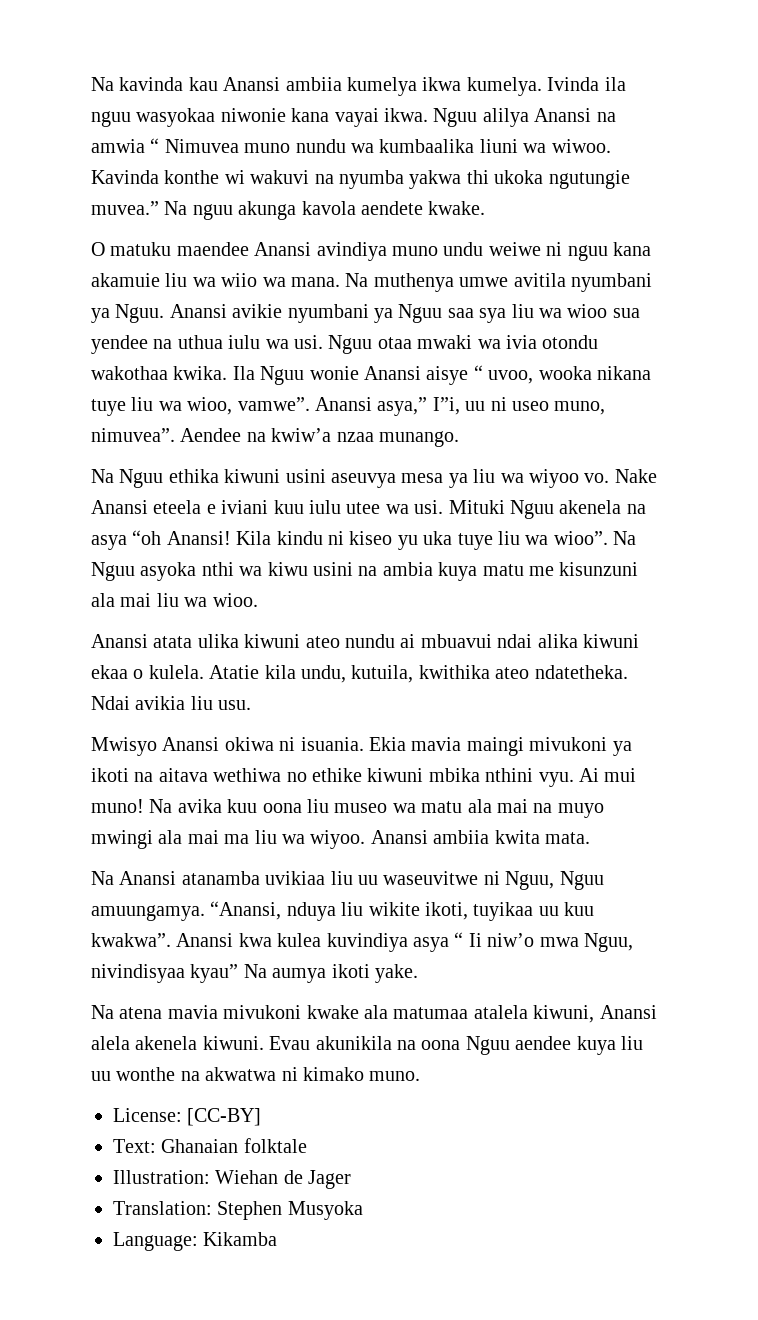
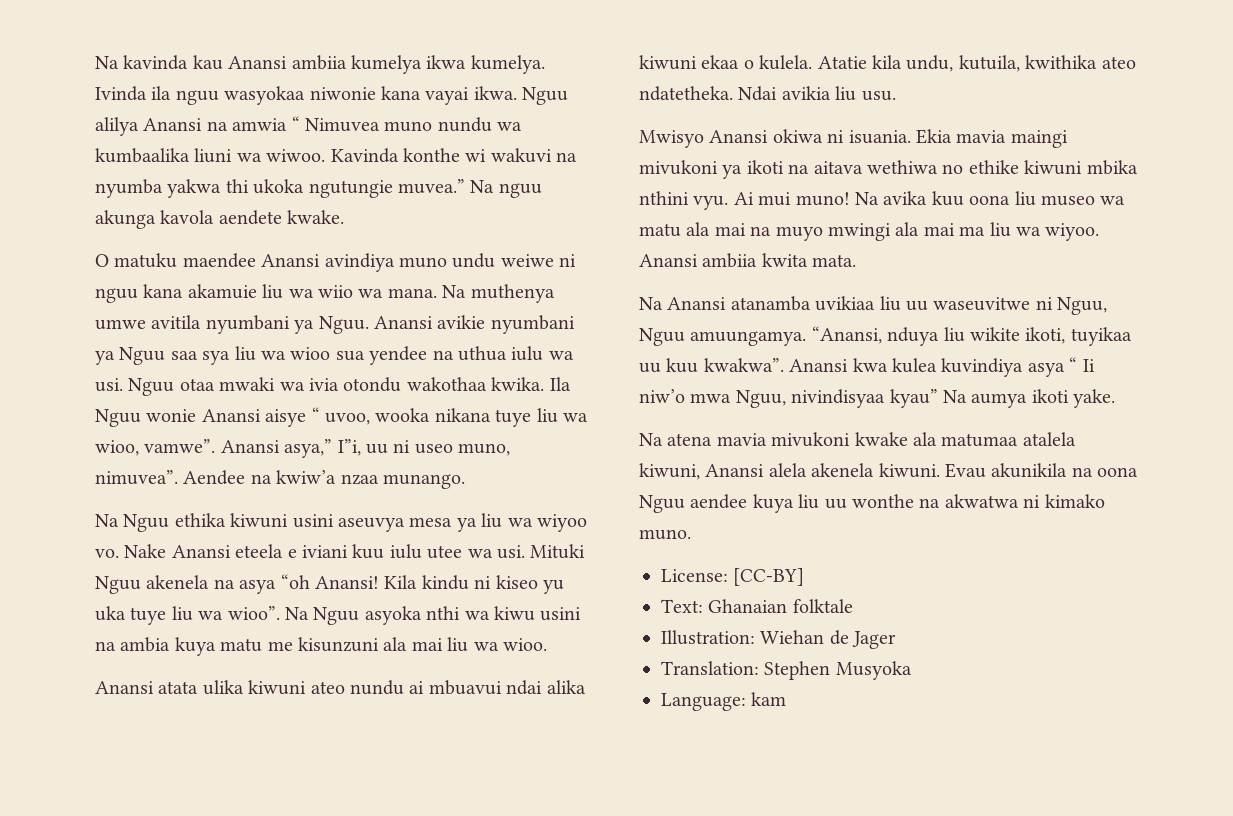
[203,1232,278,1246] Kikamba -> [751,692,787,706] kam

